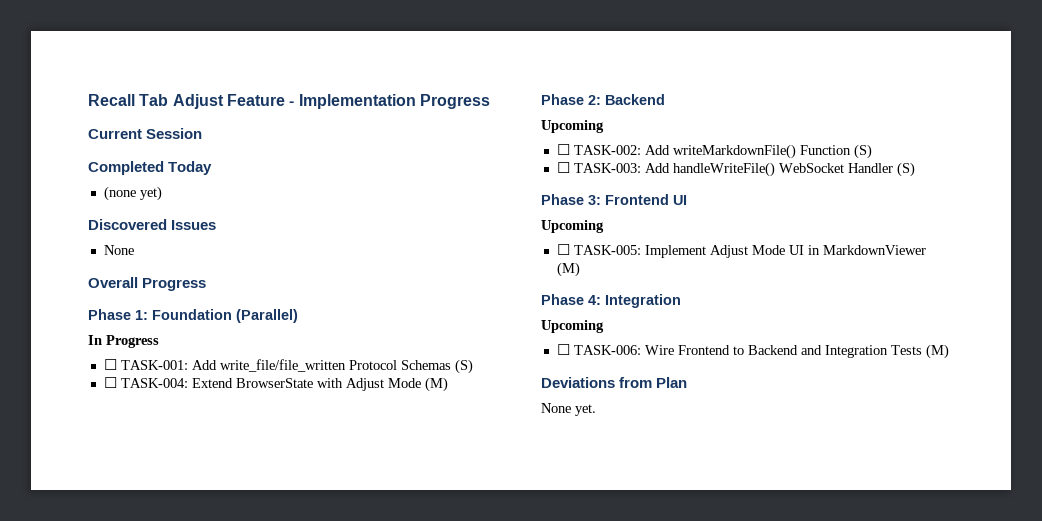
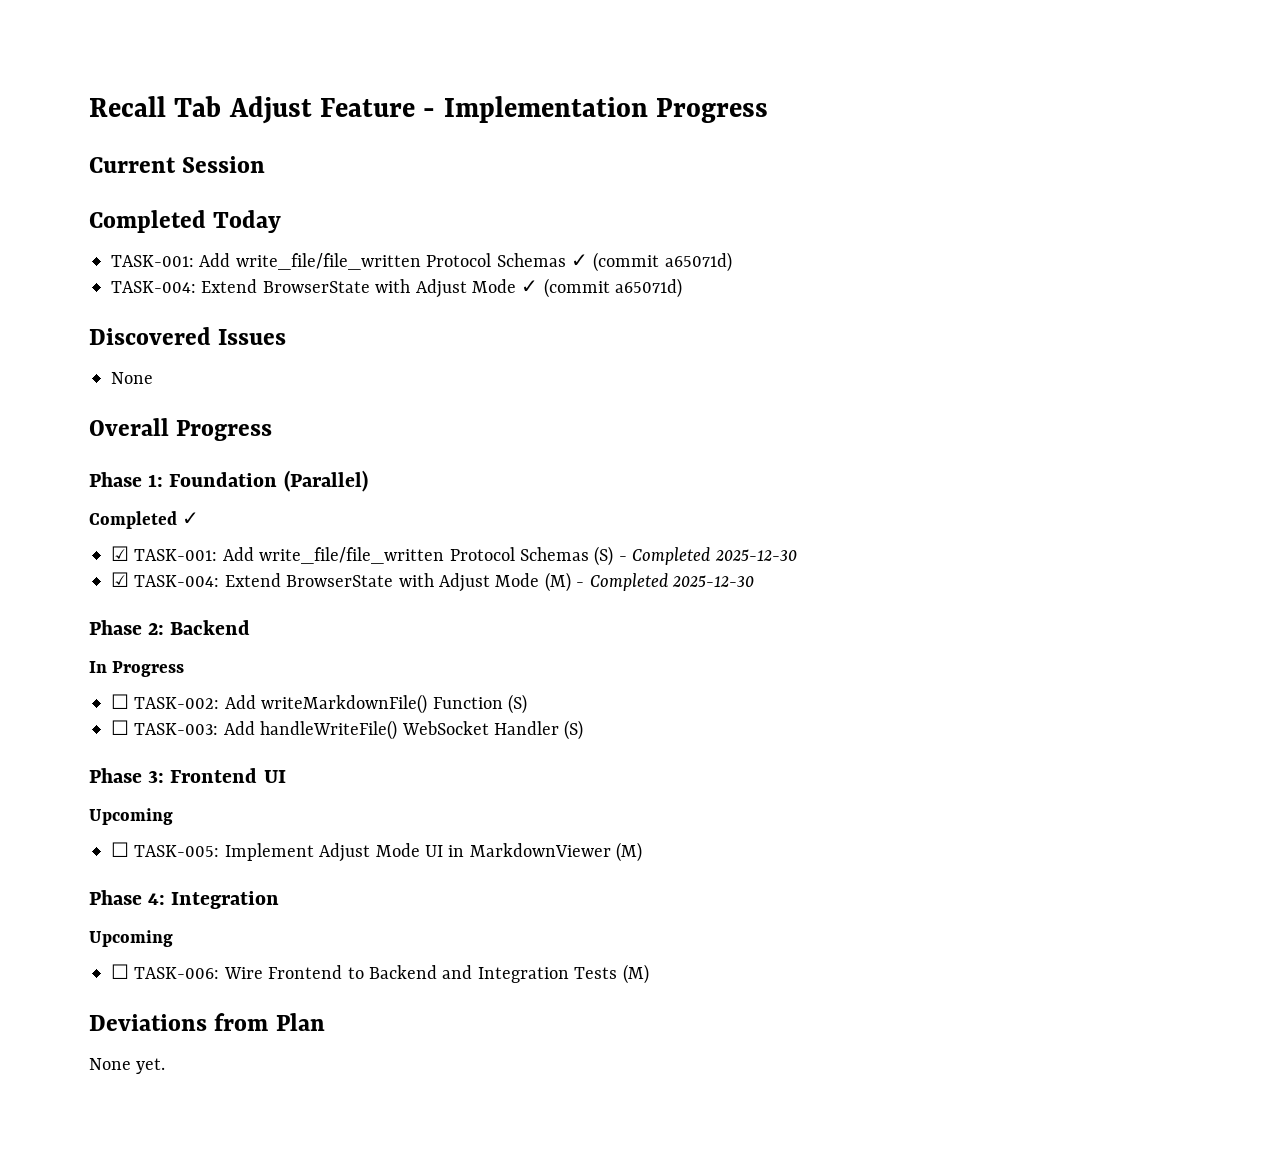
[103,186,162,201] (none yet) -> [111,252,732,272] [111,278,683,298] TASK-001: Add write_file/file_written Protocol Schemas ✓ (commit a65071d) // TASK-004: Extend BrowserState with Adjust Mode ✓ (commit a65071d)
[88,335,159,348] [103,359,117,370] In Progress // ☐ -> [89,511,200,529] [111,546,129,561] Completed ✓ // ☑
[103,377,117,388] // ☐ -> [618,547,797,565] [111,572,129,587] - Completed 2025-12-30 // ☑
(448, 384) none -> [576,573,754,591] - Completed 2025-12-30
[541,120,604,133] Upcoming -> [89,661,185,677] In Progress

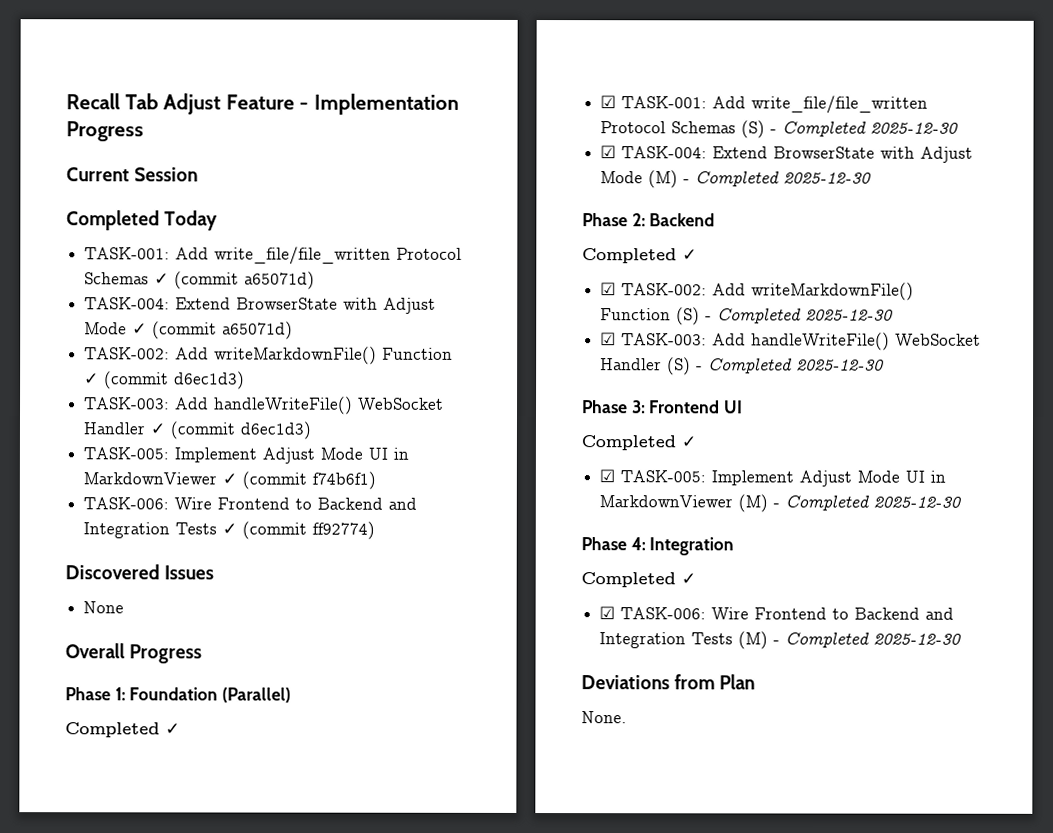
(683, 288) none -> [84,346,454,365] [84,371,246,390] [84,396,445,415] [83,421,312,440] [83,447,410,464] [83,471,377,490] [83,497,418,510] [83,521,376,540] // TASK-002: Add writeMarkdownFile() Function ✓ (commit d6ec1d3) // TASK-003: Add handleWriteFile() WebSocket Handler ✓ (commit d6ec1d3) // TASK-005: Implement Adjust Mode UI in MarkdownViewer ✓ (commit f74b6f1) // TASK-006: Wire Frontend to Backend and Integration Tests ✓ (commit ff92774)
[89,661,185,677] [111,694,129,709] In Progress // ☐ -> [582,248,697,264] [600,282,617,296] Completed ✓ // ☑
[111,720,129,735] // ☐ -> [705,308,894,324] [600,332,617,346] - Completed 2025-12-30 // ☑
(584, 730) none -> [696,358,885,374] - Completed 2025-12-30
[89,808,173,825] [111,842,129,857] Upcoming // ☐ -> [581,435,696,451] [599,469,616,483] Completed ✓ // ☑
(643, 852) none -> [773,495,962,511] - Completed 2025-12-30
[89,930,173,947] [111,964,129,979] Upcoming // ☐ -> [581,572,696,588] [599,606,616,620] Completed ✓ // ☑
(649, 974) none -> [773,632,962,648] - Completed 2025-12-30
[89,1058,166,1074] None yet. -> [581,711,627,724] None.

